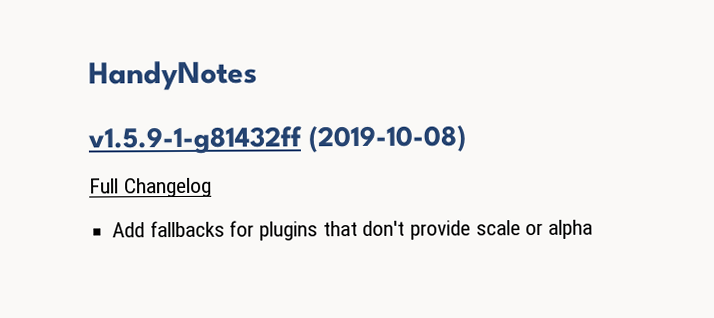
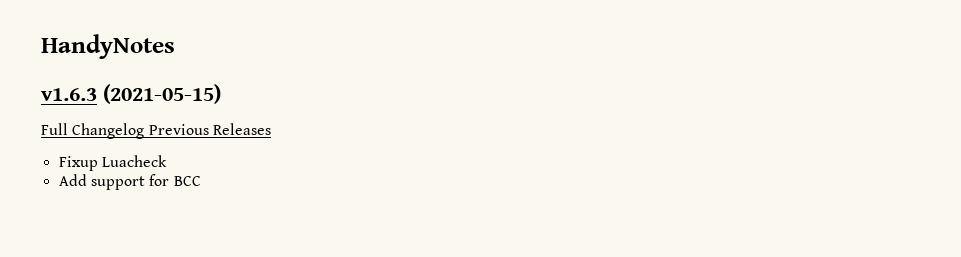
[88,125,466,155] v1.5.9-1-g81432ff (2019-10-08) -> [41,84,221,104] v1.6.3 (2021-05-15)
[112,219,594,241] // Add fallbacks for plugins that don't provide scale or alpha -> [148,123,271,135] [58,155,167,171] [58,174,201,190] Previous Releases // Fixup Luacheck // Add support for BCC

